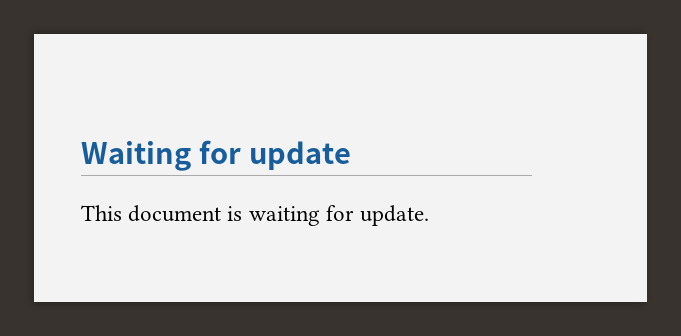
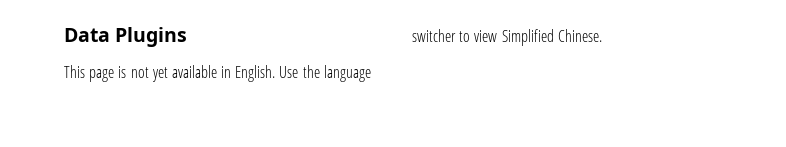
[81,140,351,171] [81,205,430,226] Waiting for update // This document is waiting for update. -> [64,27,188,47] [64,65,371,82] [412,29,602,46] Data Plugins // This page is not yet available in English. Use the language switcher to view Simplified Chinese.

